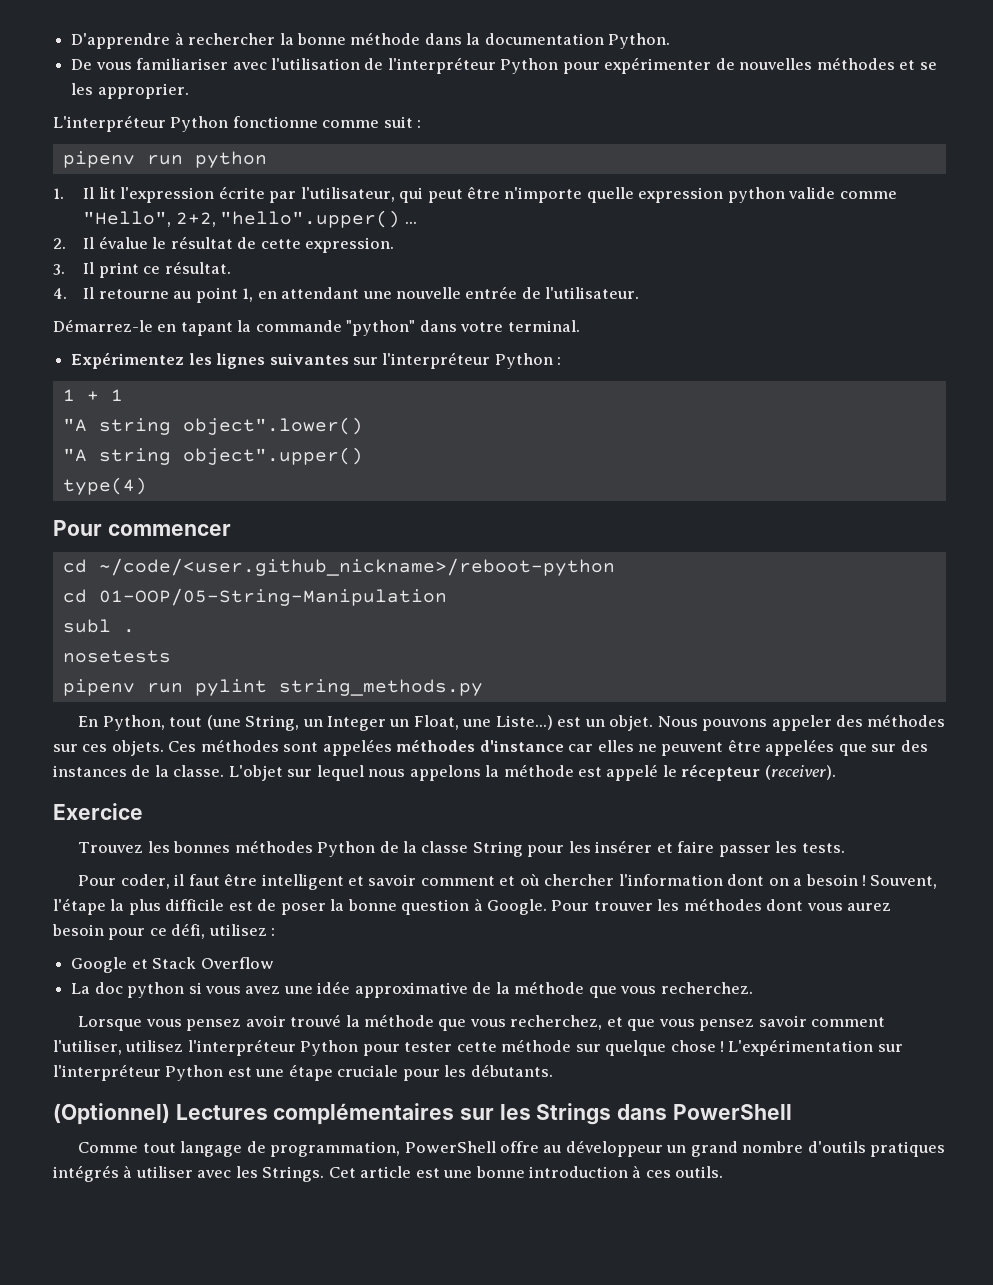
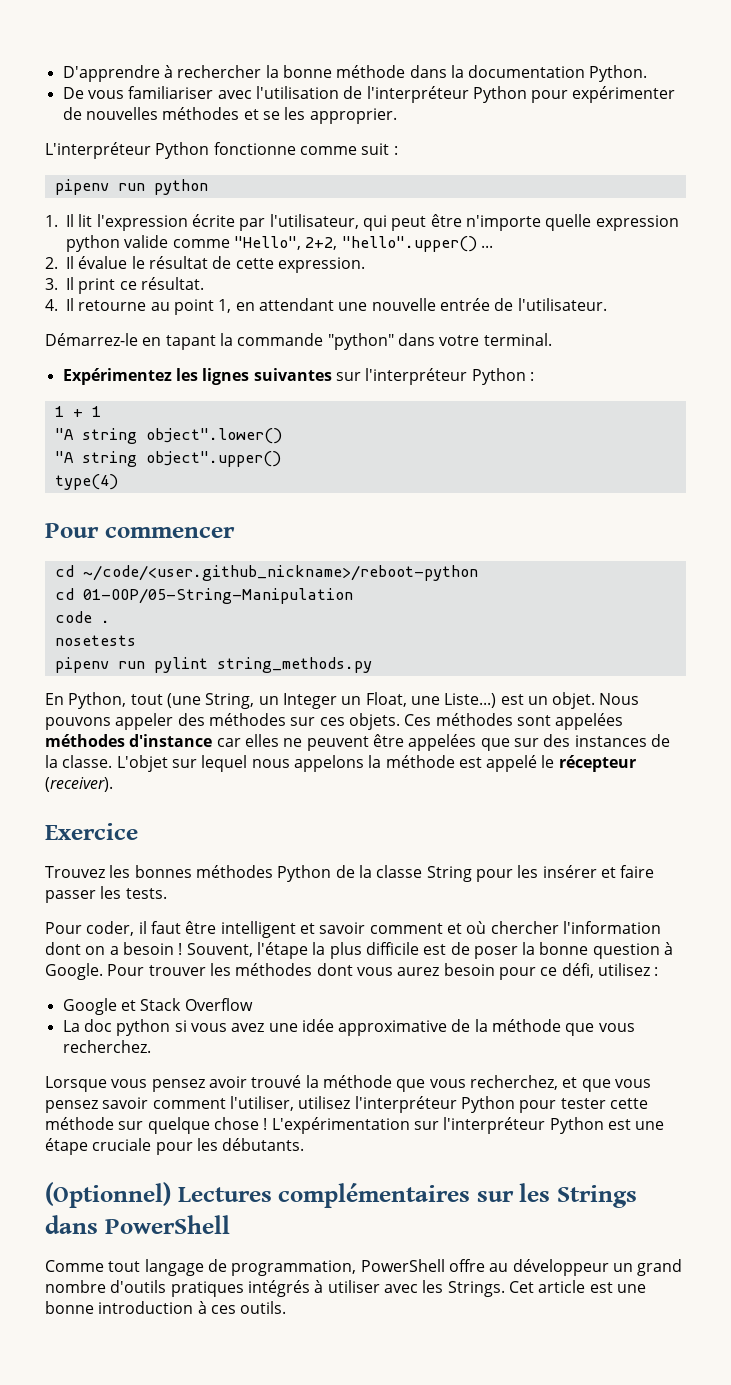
[62,619,111,633] subl -> [54,611,92,623] code

